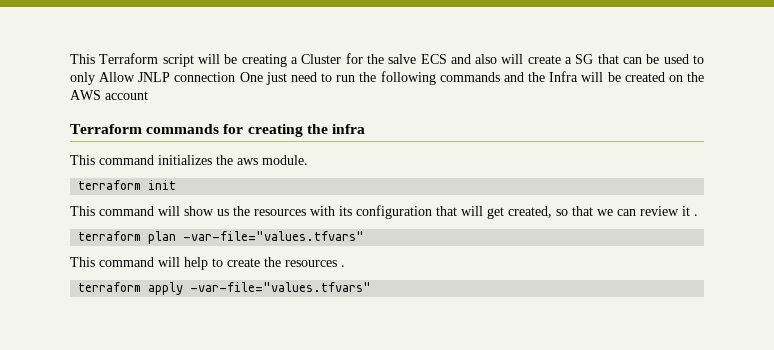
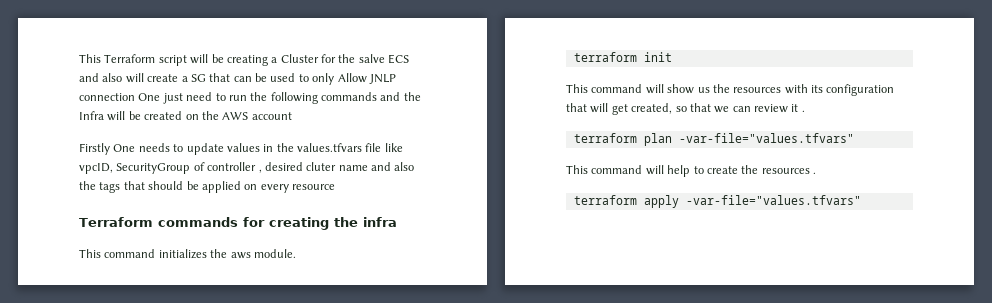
(148, 95) none -> [79,143,403,155] [79,162,415,174] [79,181,335,193] // Firstly One needs to update values in the values.tfvars file like vpcID, SecurityGroup of controller , desired cluter name and also the tags that should be applied on every resource

